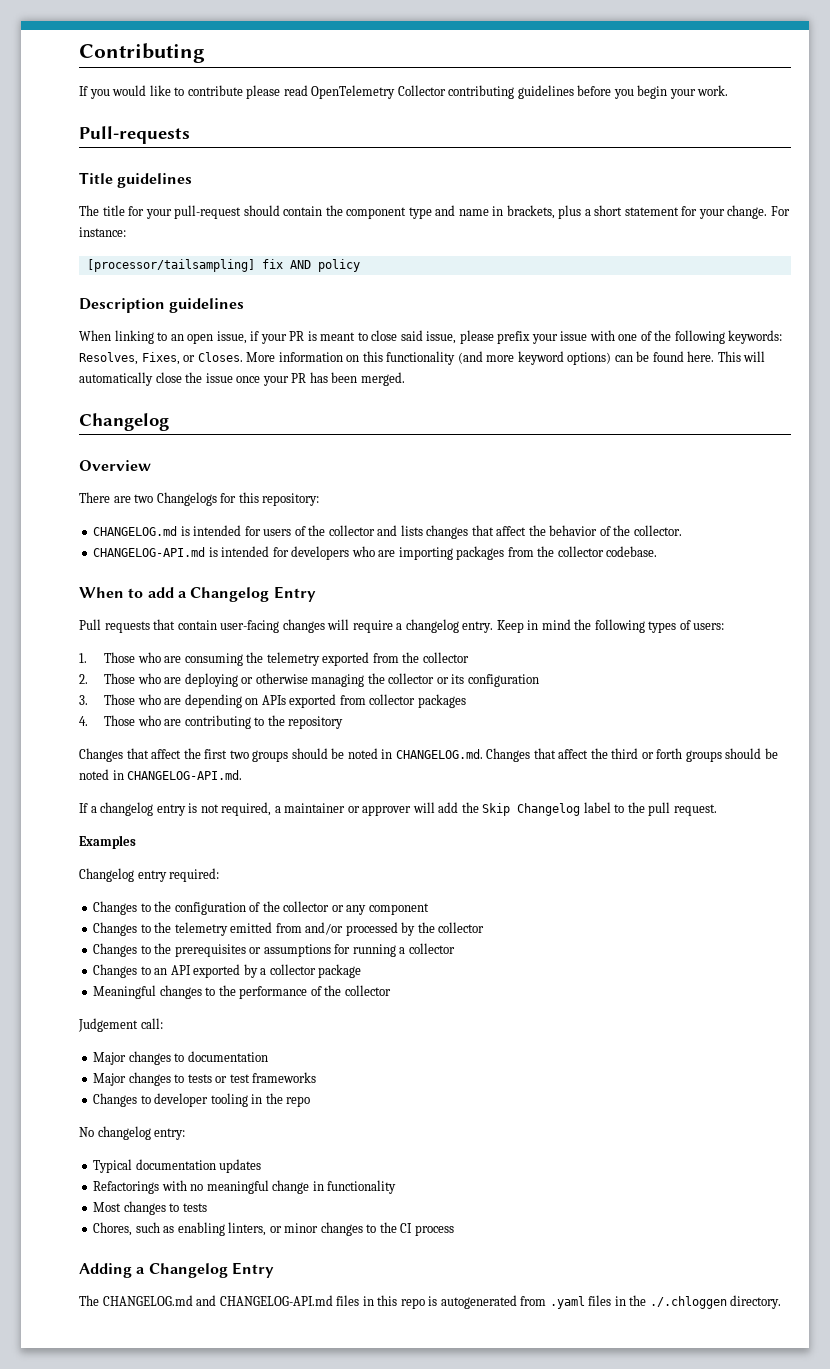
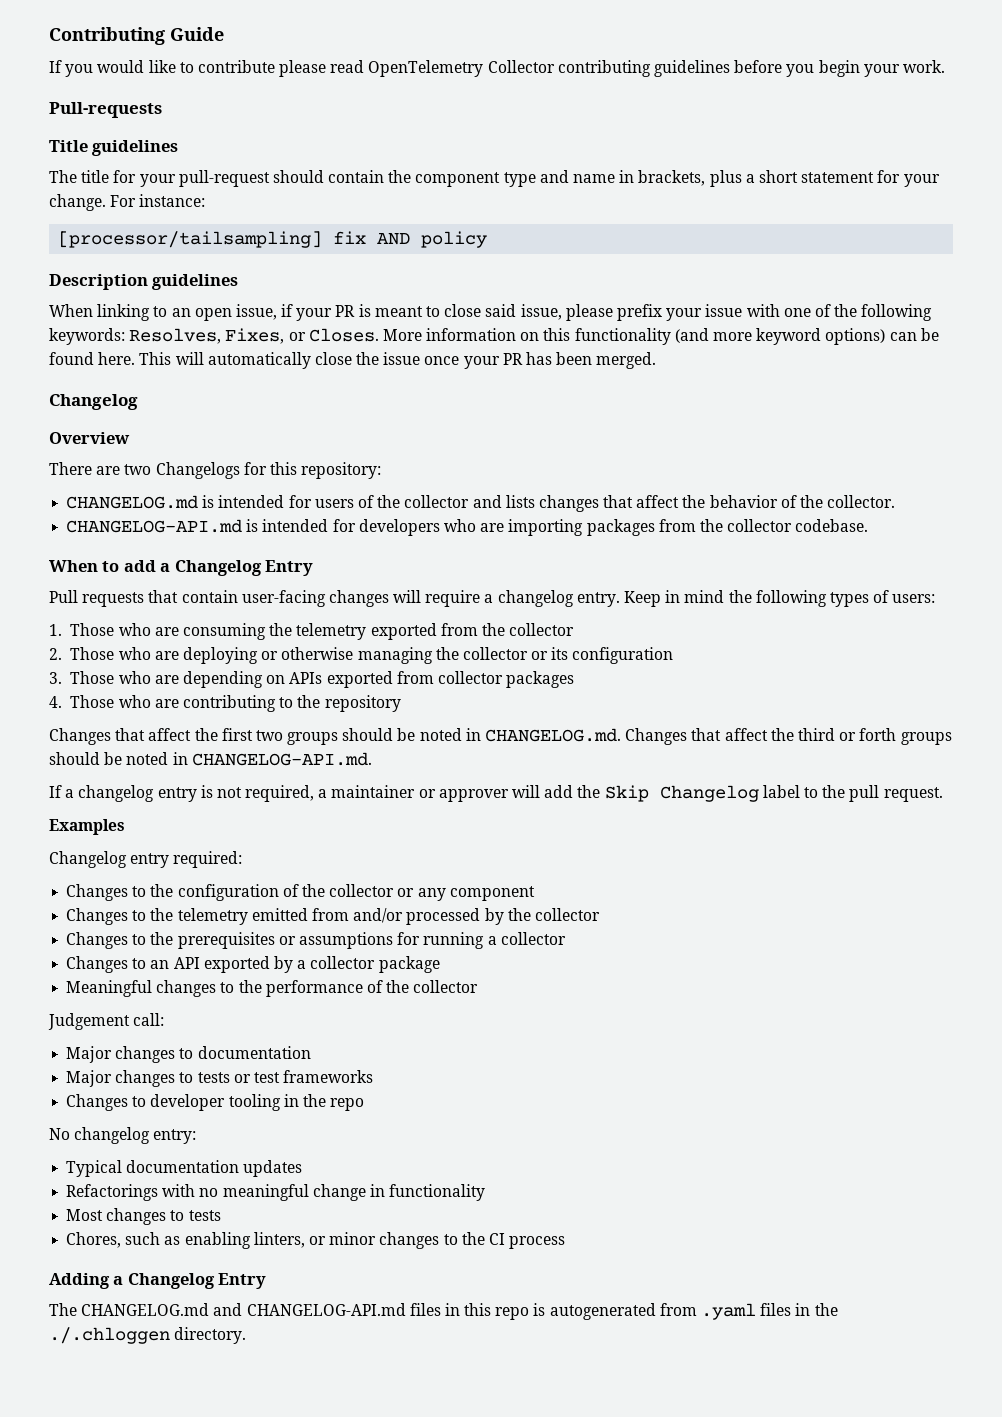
(205, 53) none -> [170,27,224,41] Guide

